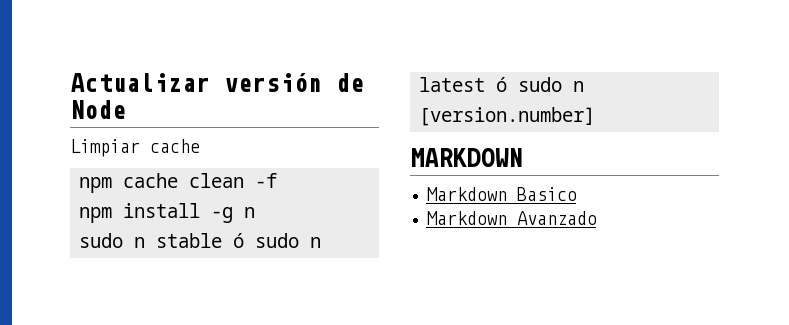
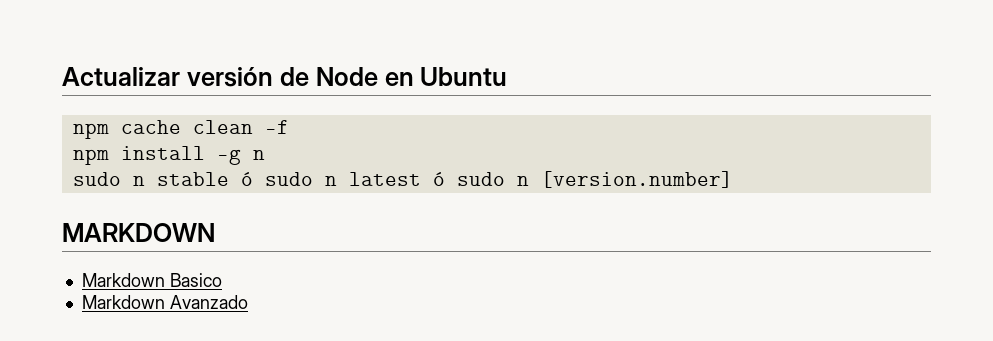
[70,139,200,157] // Limpiar cache -> [384,67,508,86] en Ubuntu

